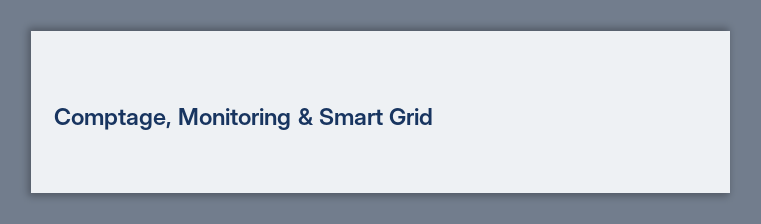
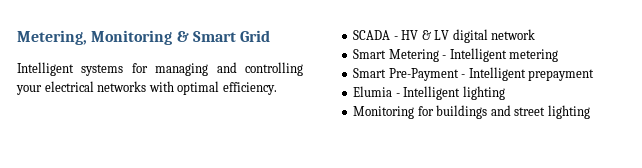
[54,108,172,130] Comptage, -> [17,30,87,45] Metering,
(434, 116) none -> [17,62,303,76] [16,81,277,95] [353,29,536,43] [353,48,559,62] [353,67,595,81] [353,86,505,100] [353,105,590,119] // Intelligent systems for managing and controlling your electrical networks with optimal efficiency. // SCADA - HV & LV digital network // Smart Metering - Intelligent metering // Smart Pre-Payment - Intelligent prepayment // Elumia - Intelligent lighting // Monitoring for buildings and street lighting

